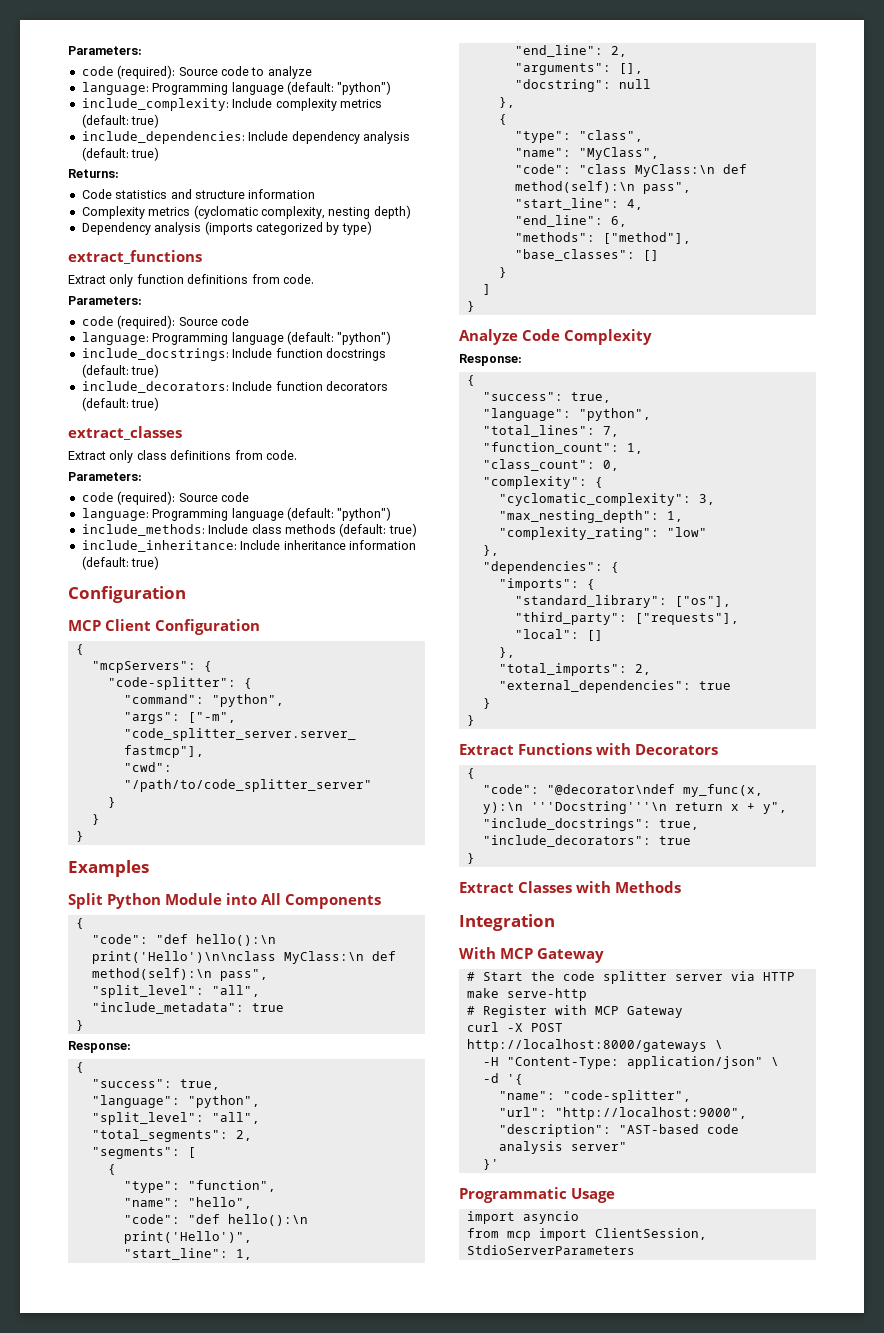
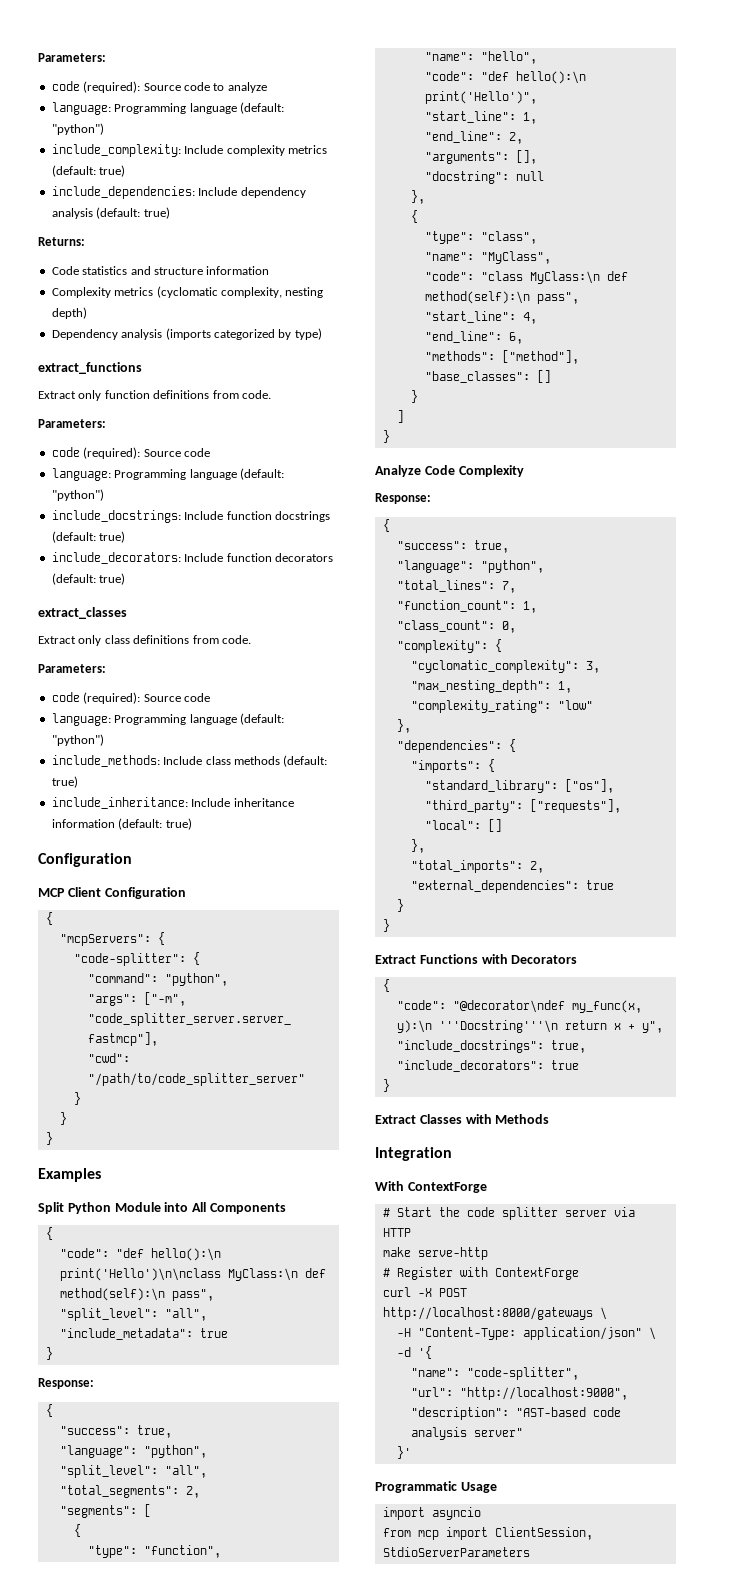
[500,948,604,963] MCP Gateway -> [407,1182,487,1193] ContextForge
[594,1006,683,1018] MCP Gateway -> [494,1267,579,1280] ContextForge

